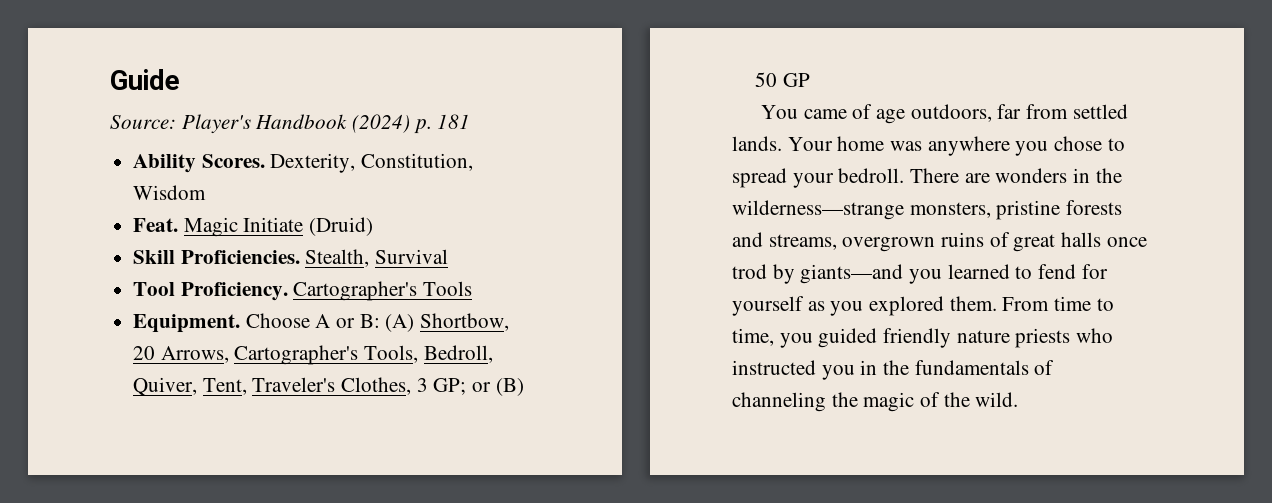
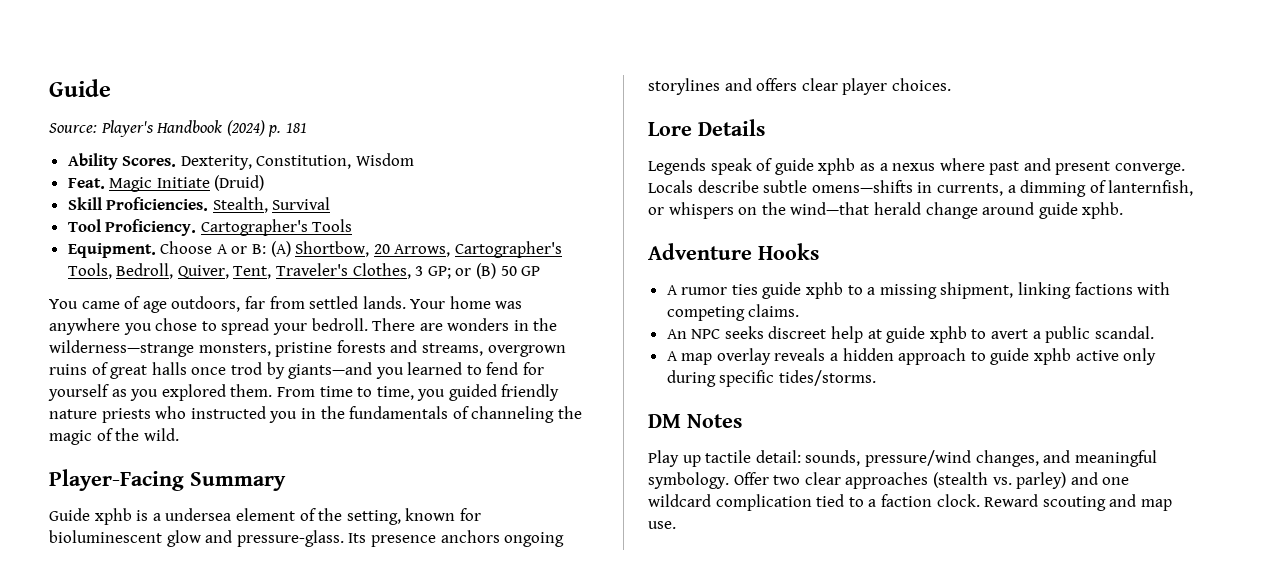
(1019, 399) none -> [49,469,286,491] [49,508,481,525] [49,530,565,547] [648,78,951,95] [648,119,765,136] [648,158,1186,175] [648,180,1194,197] [648,202,1124,219] [648,243,819,260] [666,282,1171,299] [666,304,800,321] [666,326,1154,343] [666,348,1157,365] [666,370,876,387] [648,414,742,428] [648,450,1157,467] [648,472,1130,489] [648,494,1172,511] [648,521,676,529] // Player-Facing Summary // Guide xphb is a undersea element of the setting, known for bioluminescent glow and pressure-glass. Its presence anchors ongoing storylines and offers clear player choices. // Lore Details // Legends speak of guide xphb as a nexus where past and present converge. Locals describe subtle omens—shifts in currents, a dimming of lanternfish, or whispers on the wind—that herald change around guide xphb. // Adventure Hooks // A rumor ties guide xphb to a missing shipment, linking factions with competing claims. // An NPC seeks discreet help at guide xphb to avert a public scandal. // A map overlay reveals a hidden approach to guide xphb active only during specific tides/storms. // DM Notes // Play up tactile detail: sounds, pressure/wind changes, and meaningful symbology. Offer two clear approaches (stealth vs. parley) and one wildcard complication tied to a faction clock. Reward scouting and map use.

